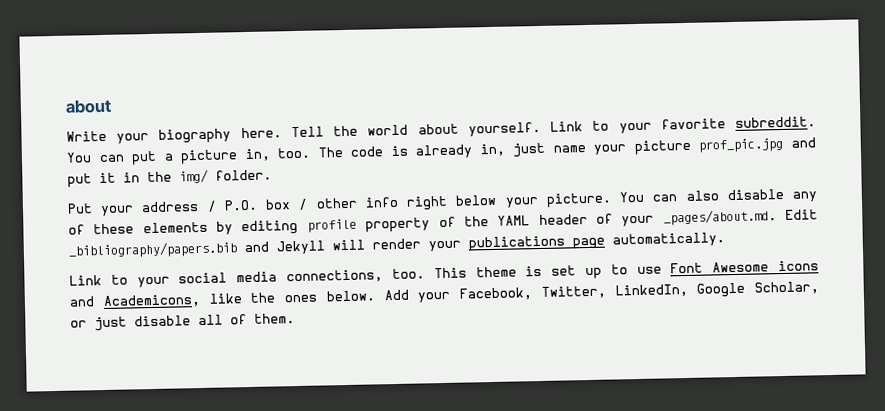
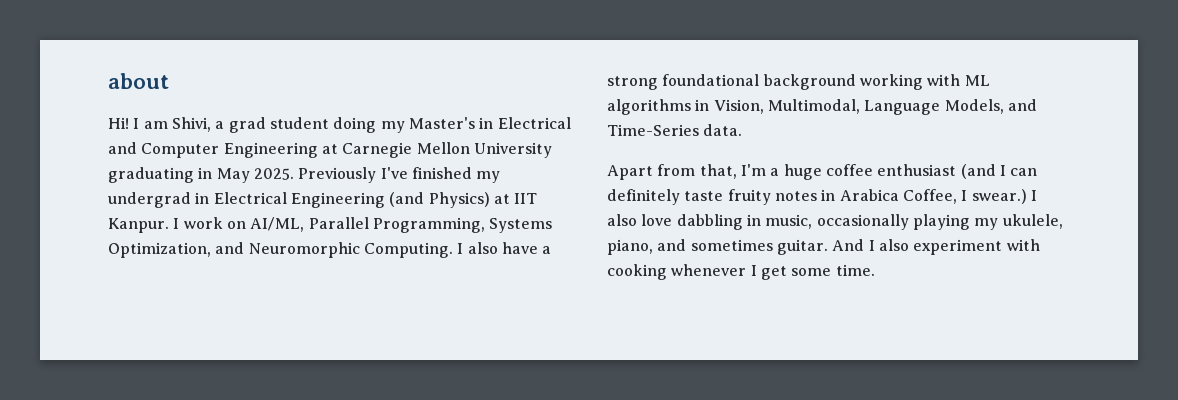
[66,116,817,144] [66,137,816,166] [67,169,272,188] [67,188,818,217] [68,209,818,236] [68,232,725,259] [69,260,819,288] [69,281,819,309] [70,313,295,332] Write your biography here. Tell the world about yourself. Link to your favorite subreddit. You can put a picture in, too. The code is already in, just name your picture prof_pic.jpg and put it in the img/ folder. // Put your address / P.O. box / other info right below your picture. You can also disable any of these elements by editing profile property of the YAML header of your _pages/about.md. Edit _bibliography/papers.bib and Jekyll will render your publications page automatically. // Link to your social media connections, too. This theme is set up to use Font Awesome icons and Academicons, like the ones below. Add your Facebook, Twitter, LinkedIn, Google Scholar, or just disable all of them. -> [108,117,571,133] [108,142,552,158] [108,167,501,183] [108,192,538,208] [108,217,553,233] [108,242,552,258] [607,74,990,90] [607,99,1037,115] [607,124,743,136] [607,164,1038,180] [607,189,1037,205] [607,214,1063,230] [607,239,1040,255] [607,264,875,280] Hi! I am Shivi, a grad student doing my Master's in Electrical and Computer Engineering at Carnegie Mellon University graduating in May 2025. Previously I've finished my undergrad in Electrical Engineering (and Physics) at IIT Kanpur. I work on AI/ML, Parallel Programming, Systems Optimization, and Neuromorphic Computing. I also have a strong foundational background working with ML algorithms in Vision, Multimodal, Language Models, and Time-Series data. // Apart from that, I'm a huge coffee enthusiast (and I can definitely taste fruity notes in Arabica Coffee, I swear.) I also love dabbling in music, occasionally playing my ukulele, piano, and sometimes guitar. And I also experiment with cooking whenever I get some time.

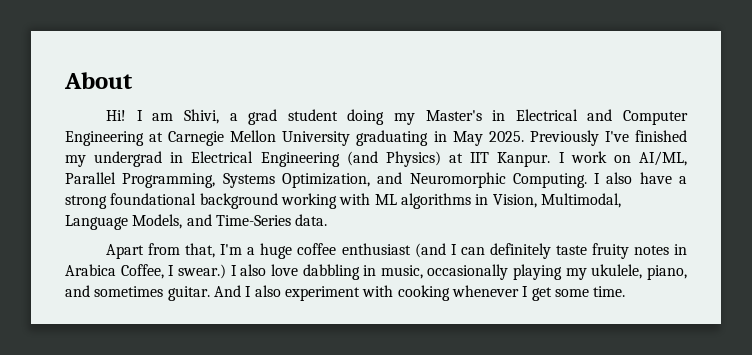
[108,73,169,89] about -> [64,72,133,89] About

